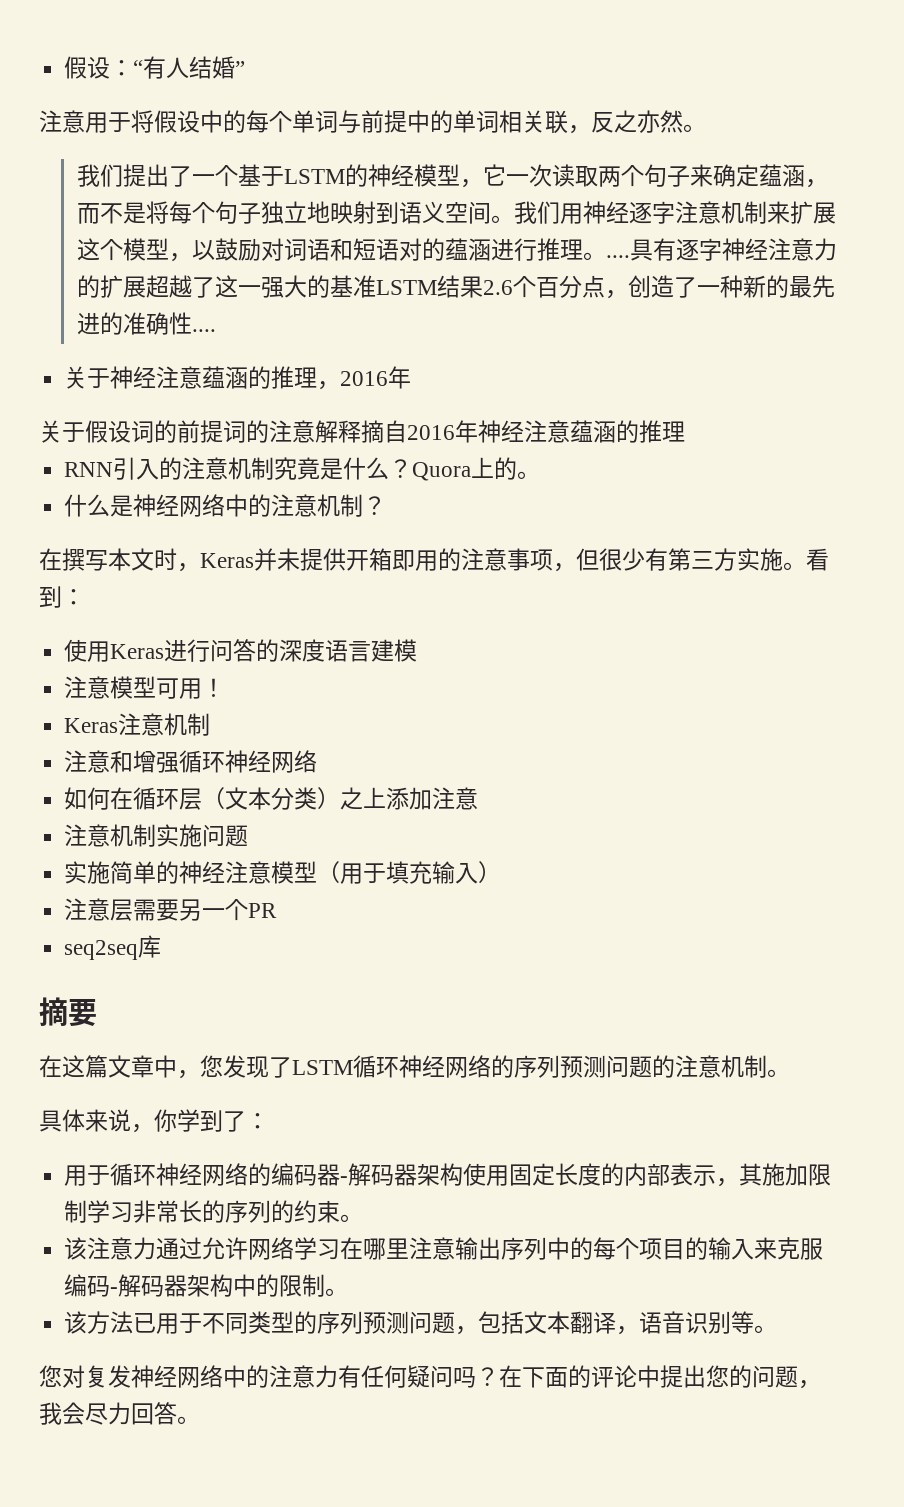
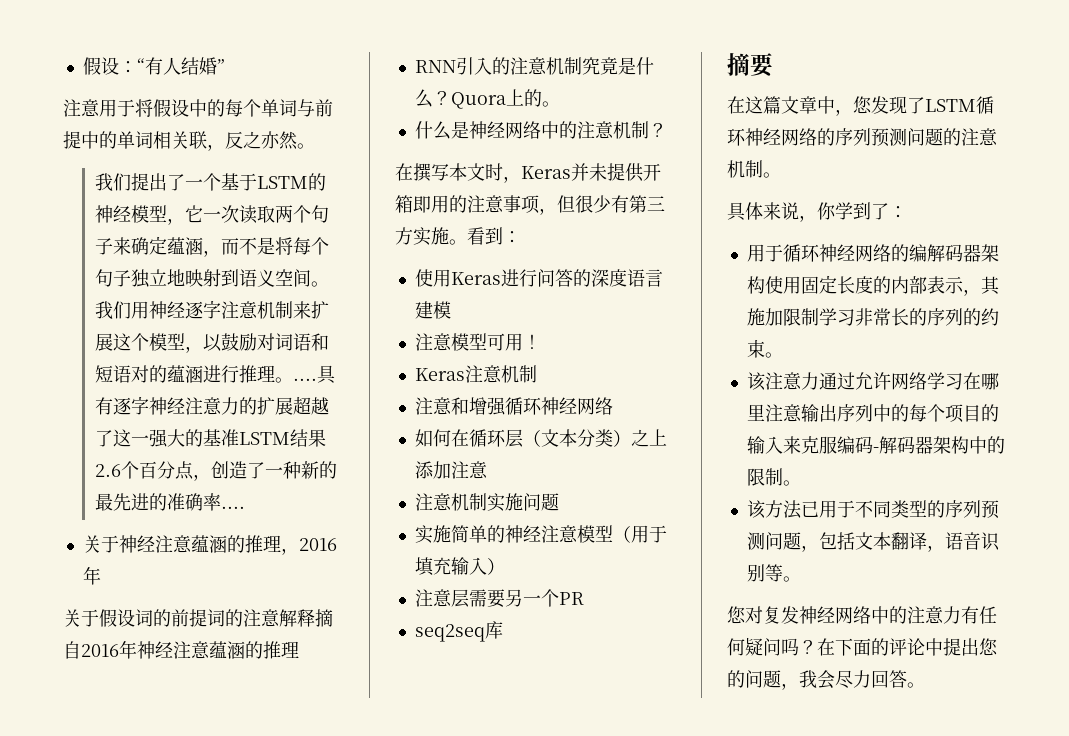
[169,312,193,335] 性 -> [202,493,221,511] 率
[294,1164,349,1186] 码器- -> (927, 253) none

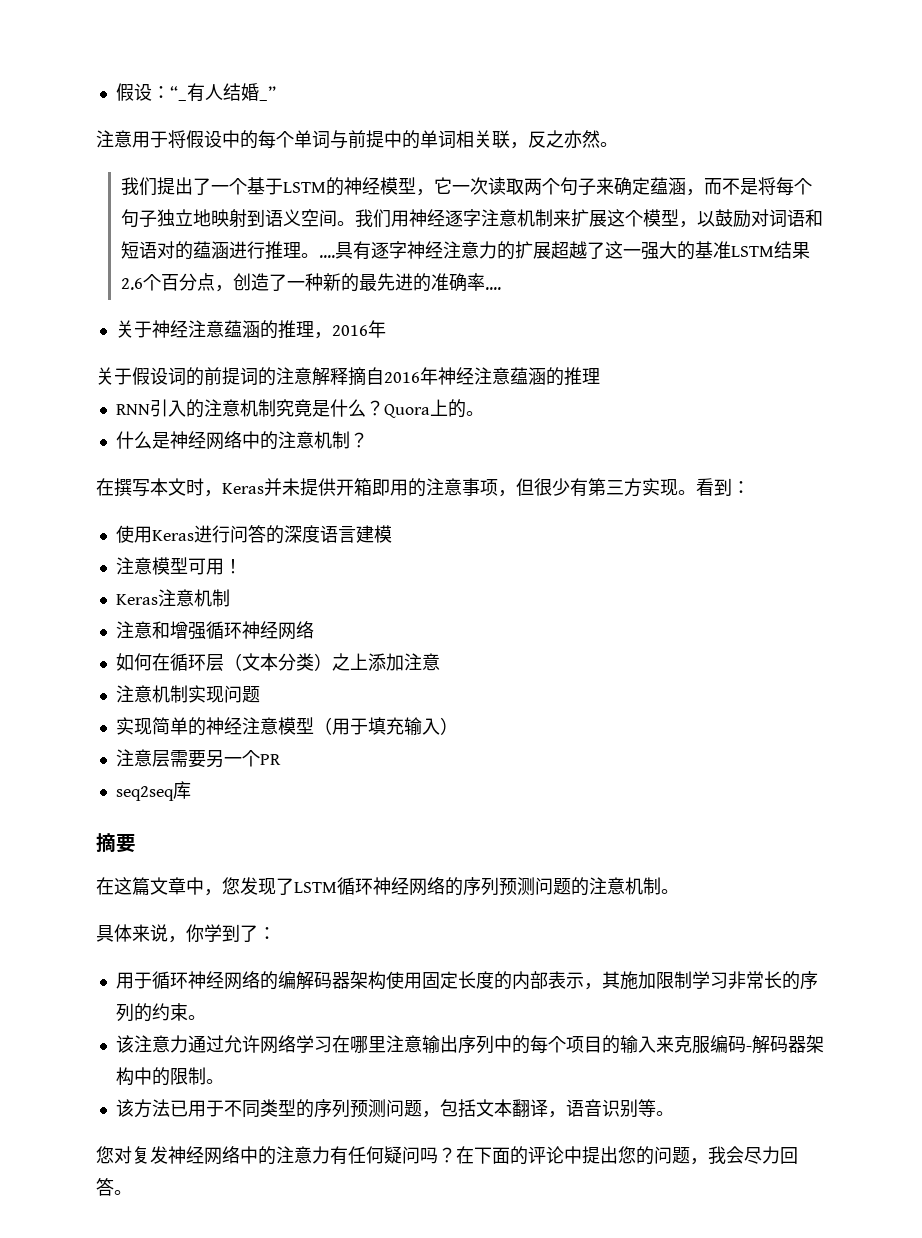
[136,58,145,73] “ -> [169,86,187,101] “_
[216,59,225,73] ” -> [258,86,276,101] _”
[431,227,449,245] 施 -> [660,479,678,496] 现
[504,493,523,511] 施 -> [205,686,224,703] 现
[432,525,451,543] 施 -> [133,718,152,735] 现

